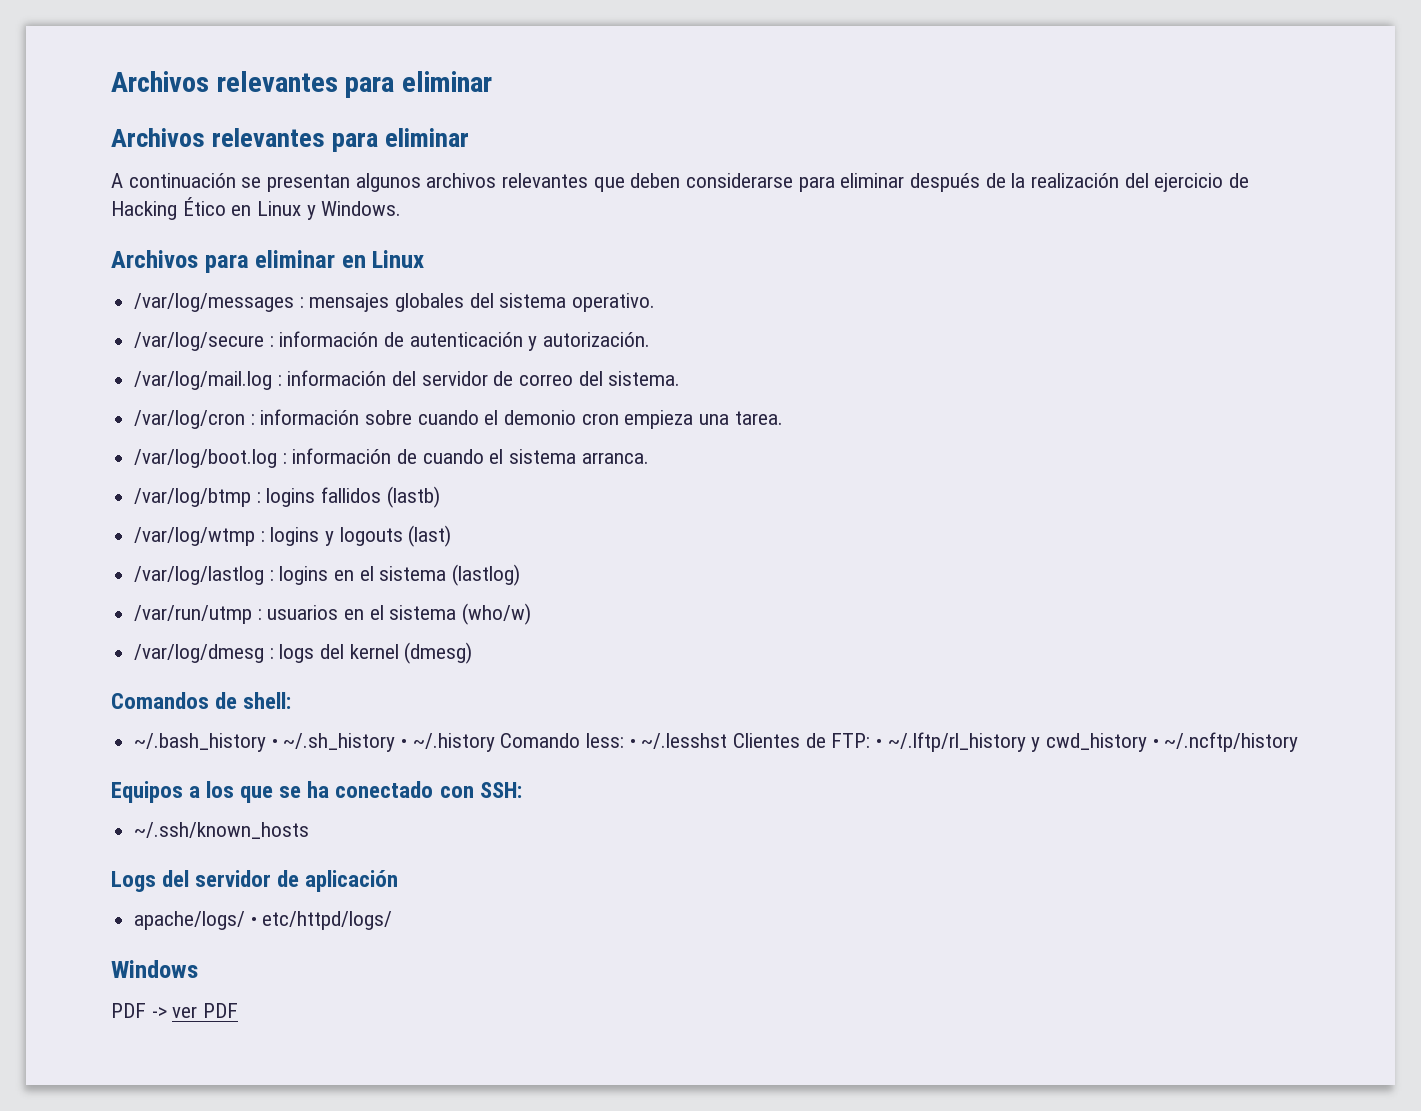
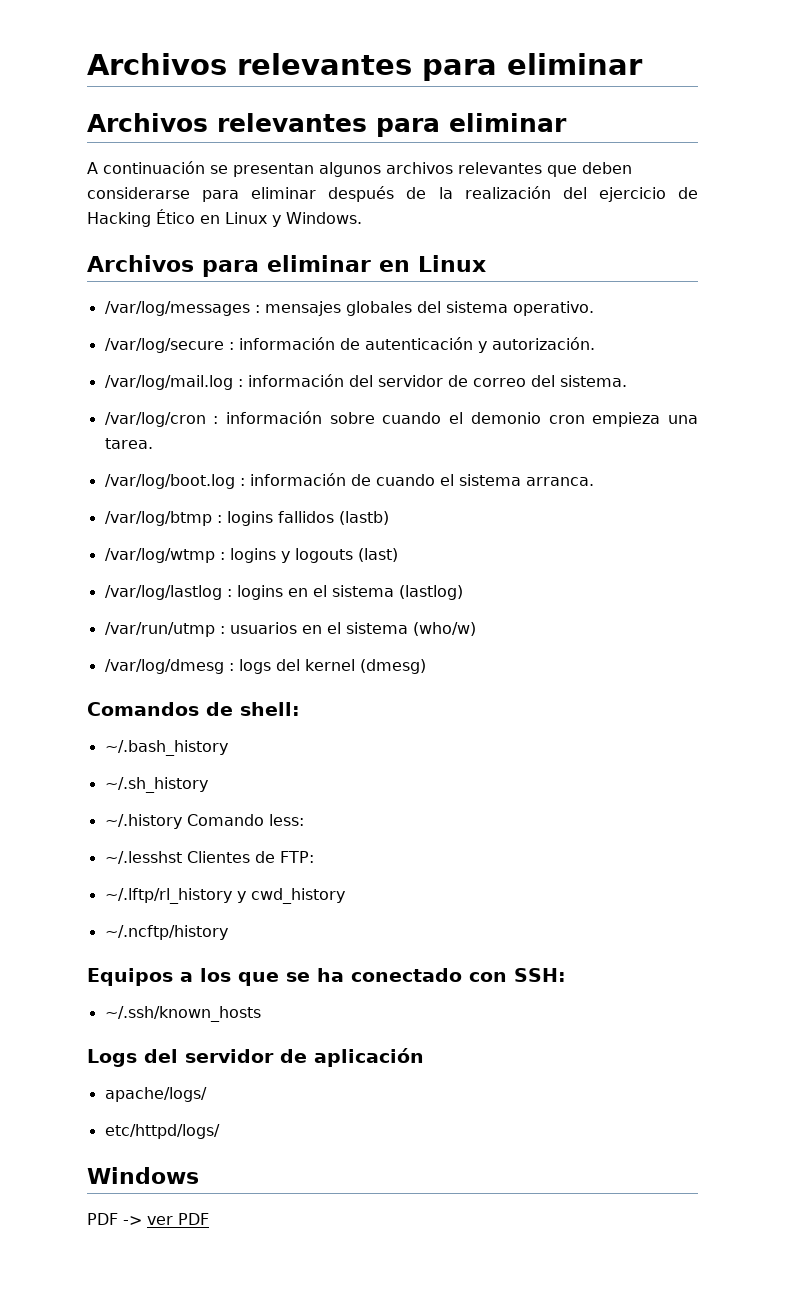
[271,739,278,748] • -> (228, 748) //
[401,739,408,748] • -> (208, 785) //
[629,739,636,748] • -> (304, 820) //
[876,739,883,748] • -> (314, 857) //
[1152,739,1159,748] • -> (345, 896) //
[250,917,257,926] • -> (207, 1094) //

